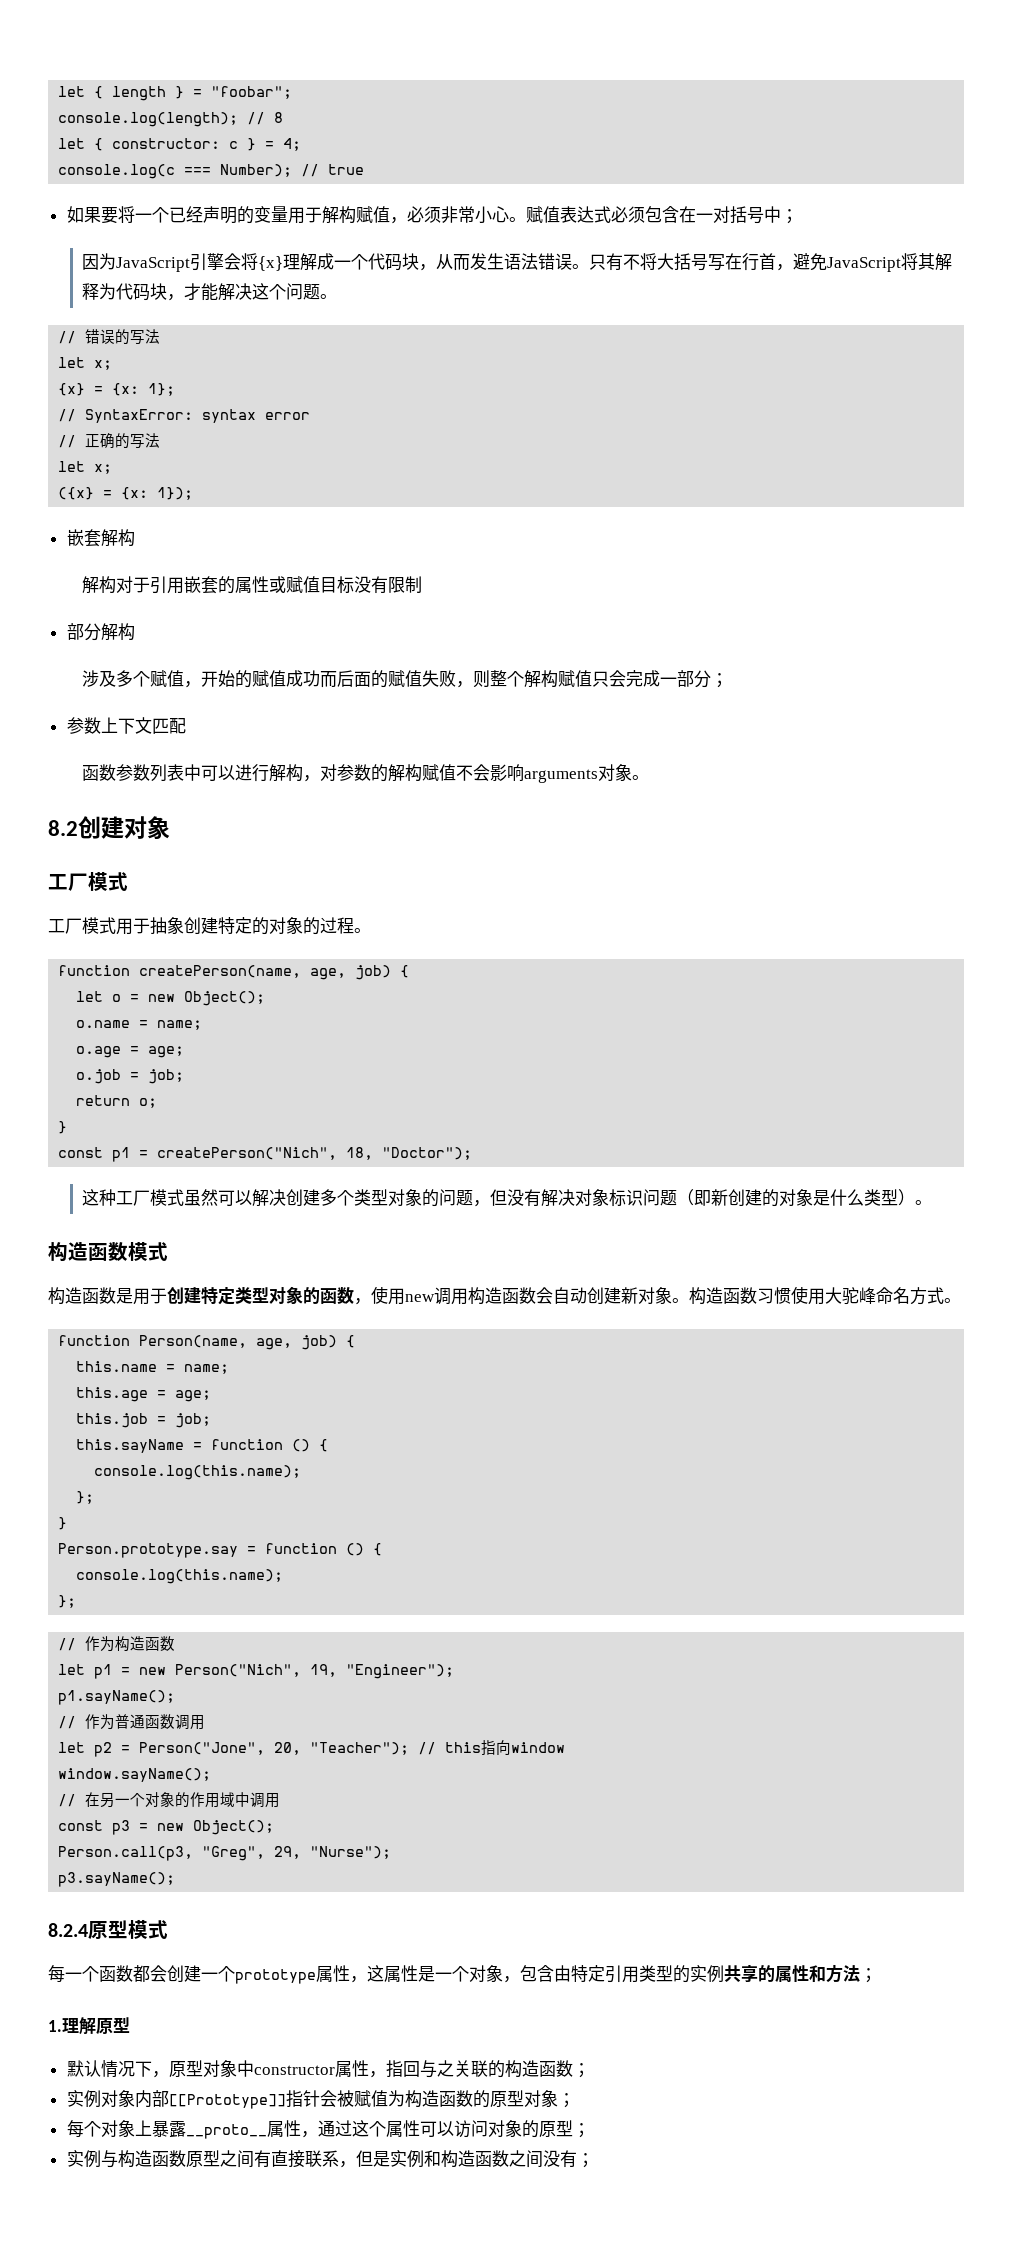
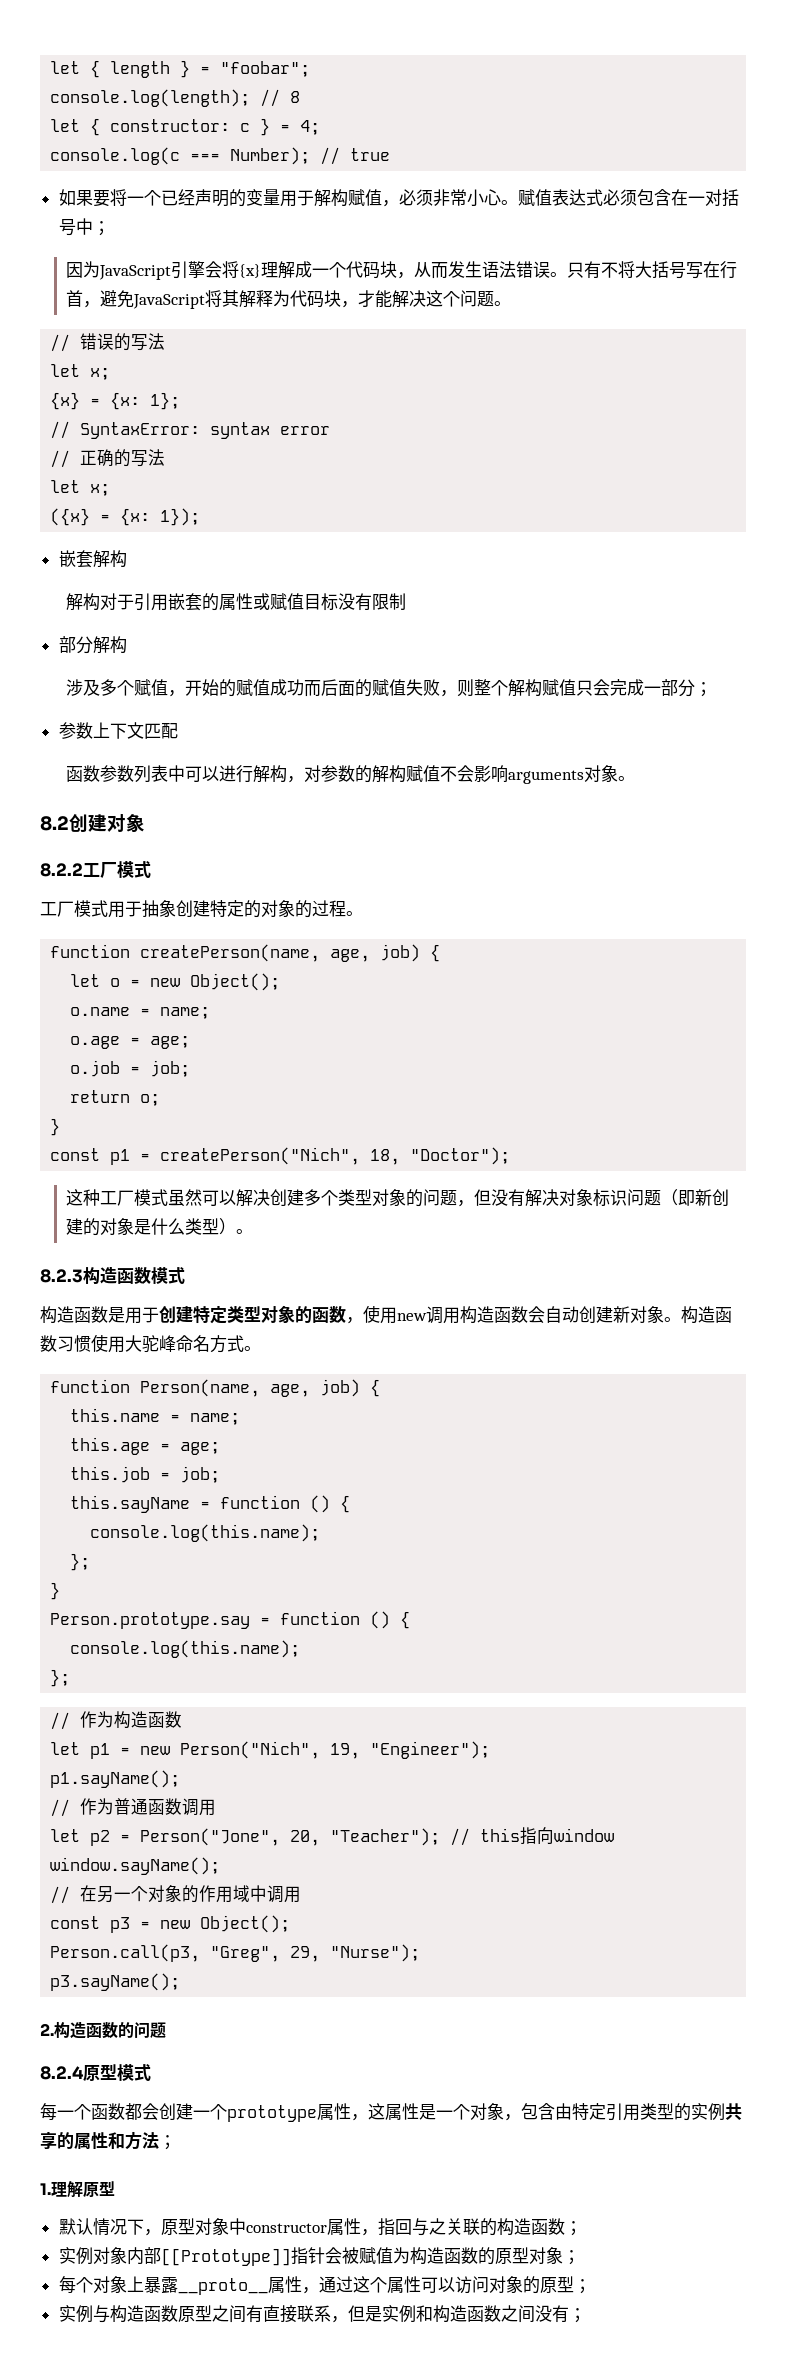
(170, 827) none -> [40,863,83,877] 8.2.2
(932, 1202) none -> [40,1269,83,1283] 8.2.3
(176, 1879) none -> [40,2021,166,2039] // 2.构造函数的问题

